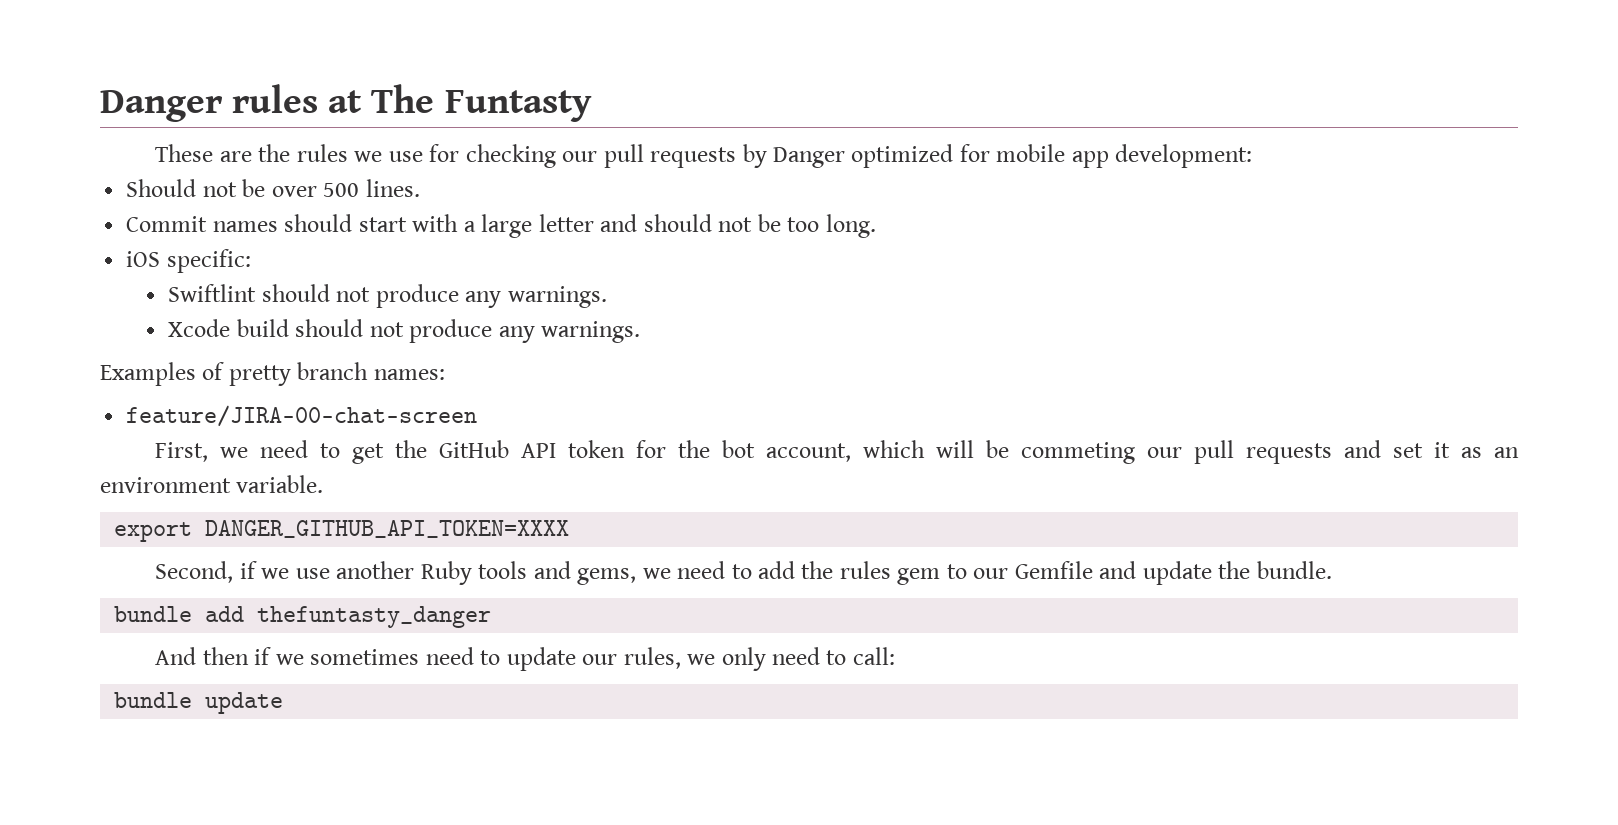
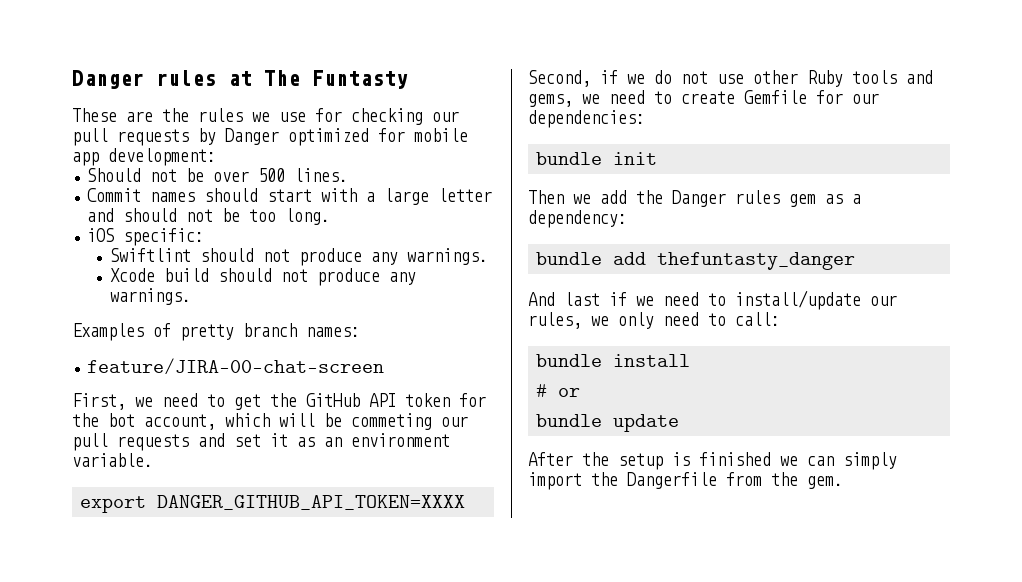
[295,561,415,579] use another -> [654,70,798,84] do not use other
(752, 571) none -> [681,90,879,104] [528,110,645,128] [536,152,658,165] [528,190,591,204] create Gemfile for our dependencies: // bundle init // Then we
(834, 570) none -> [672,190,726,207] Danger
[946,561,1332,585] to our Gemfile and update the bundle. -> [825,194,861,204] [528,210,627,228] as a dependency:
[202,647,576,671] then if we sometimes need to update -> [564,290,861,310] last if we need to install/update
[205,692,284,714] update -> [613,354,691,367] [536,384,581,397] [536,414,680,432] [528,452,897,470] [528,472,843,490] install // # or // bundle update // After the setup is finished we can simply import the Dangerfile from the gem.

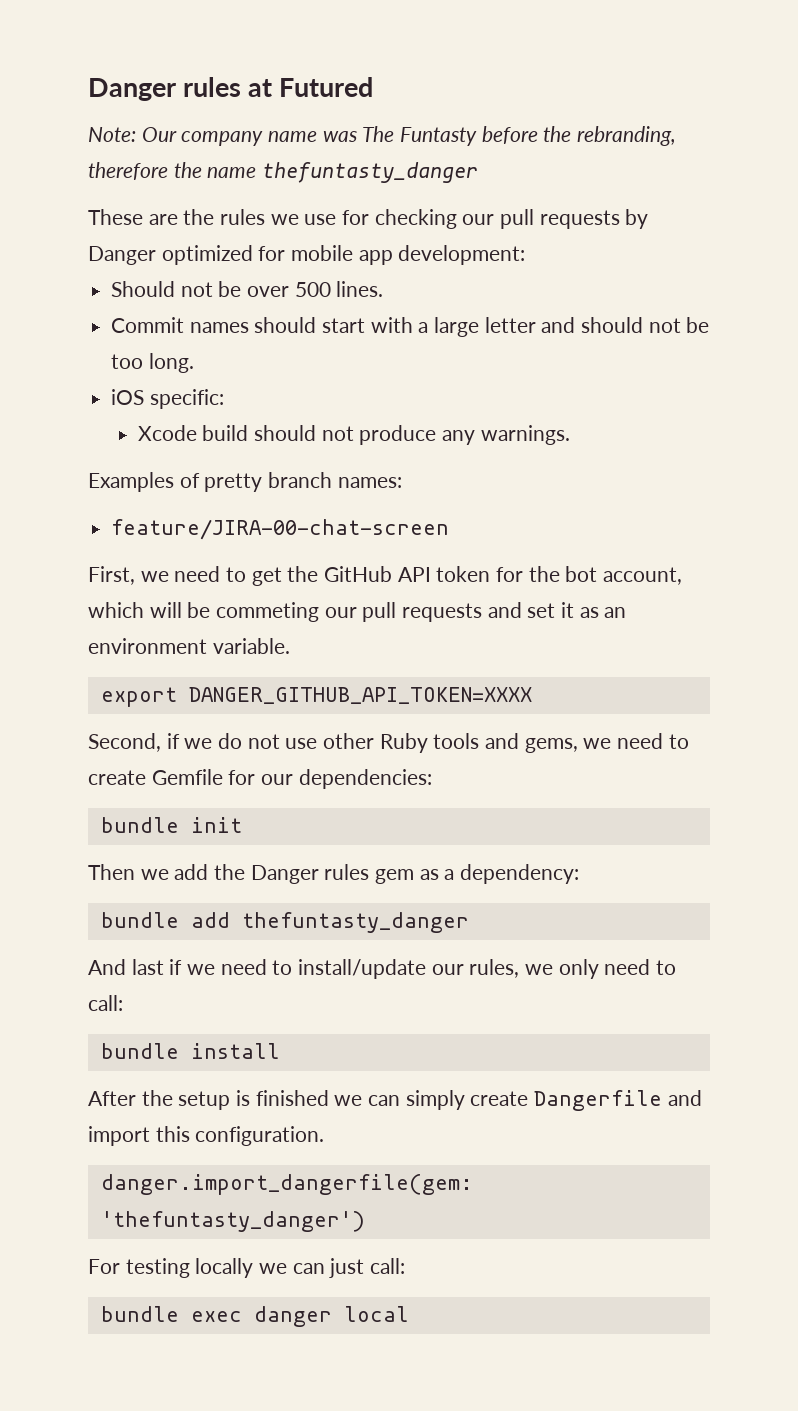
[264,70,408,89] The Funtasty -> [279,77,374,97] [88,126,677,146] [88,162,479,183] Futured // Note: Our company name was The Funtasty before the rebranding, therefore the name thefuntasty_danger
[109,248,488,266] // Swiftlint should not produce any warnings. -> (224, 399) none
[536,384,581,397] [536,414,680,432] // # or // bundle update -> (280, 1051) none
[528,472,843,490] import the Dangerfile from the gem. -> [470,1090,702,1111] [88,1126,325,1146] [100,1174,473,1195] [100,1211,365,1232] [88,1258,406,1278] [100,1306,409,1327] create Dangerfile and import this configuration. // danger.import_dangerfile(gem: 'thefuntasty_danger') // For testing locally we can just call: // bundle exec danger local

